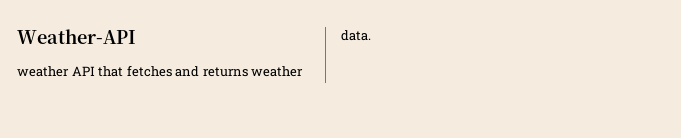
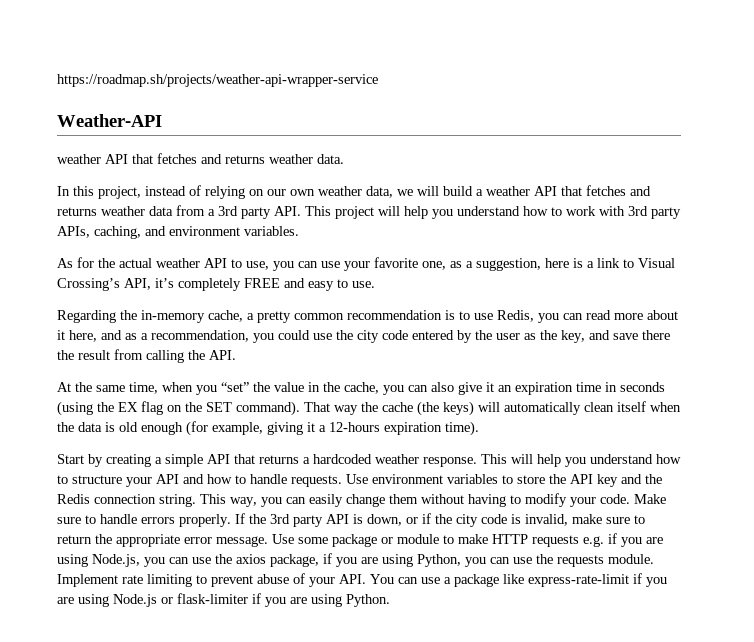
(17, 36) none -> [57,74,378,87] https://roadmap.sh/projects/weather-api-wrapper-service //
(371, 35) none -> [57,185,651,199] [57,205,681,219] [57,226,299,239] [57,257,675,271] [57,278,375,291] [57,310,678,323] [57,330,670,343] [57,349,236,363] [57,382,665,395] [57,401,681,416] [57,421,479,436] [57,454,681,467] [57,474,662,487] [57,493,666,507] [57,513,645,527] [57,533,663,547] [57,553,654,567] [57,573,667,587] [57,593,390,607] // In this project, instead of relying on our own weather data, we will build a weather API that fetches and returns weather data from a 3rd party API. This project will help you understand how to work with 3rd party APIs, caching, and environment variables. // As for the actual weather API to use, you can use your favorite one, as a suggestion, here is a link to Visual Crossing’s API, it’s completely FREE and easy to use. // Regarding the in-memory cache, a pretty common recommendation is to use Redis, you can read more about it here, and as a recommendation, you could use the city code entered by the user as the key, and save there the result from calling the API. // At the same time, when you “set” the value in the cache, you can also give it an expiration time in seconds (using the EX flag on the SET command). That way the cache (the keys) will automatically clean itself when the data is old enough (for example, giving it a 12-hours expiration time). // Start by creating a simple API that returns a hardcoded weather response. This will help you understand how to structure your API and how to handle requests. Use environment variables to store the API key and the Redis connection string. This way, you can easily change them without having to modify your code. Make sure to handle errors properly. If the 3rd party API is down, or if the city code is invalid, make sure to return the appropriate error message. Use some package or module to make HTTP requests e.g. if you are using Node.js, you can use the axios package, if you are using Python, you can use the requests module. Implement rate limiting to prevent abuse of your API. You can use a package like express-rate-limit if you are using Node.js or flask-limiter if you are using Python.

